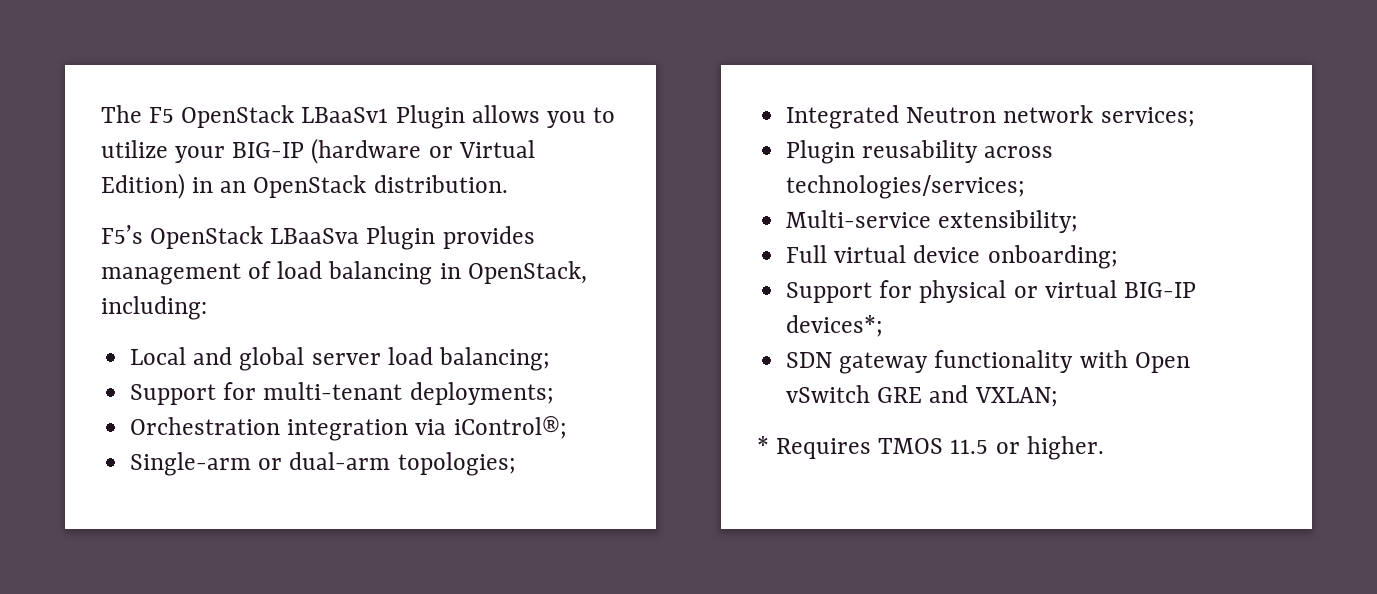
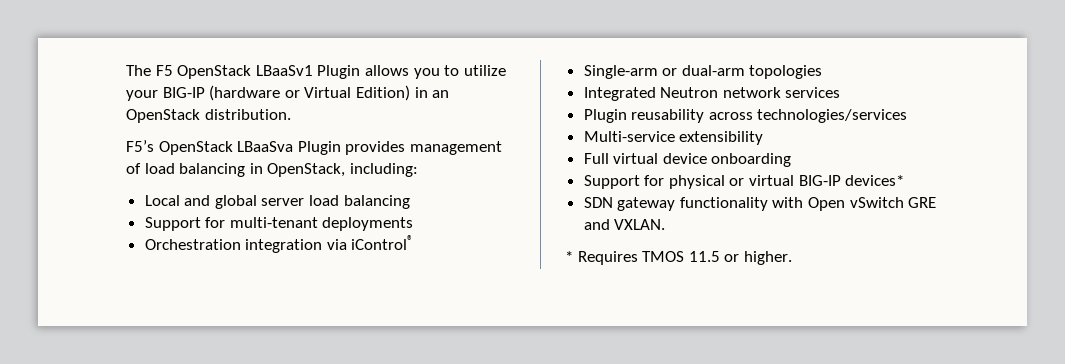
[438,347,550,371] balancing; -> [343,195,410,209] balancing
[409,382,554,405] deployments; -> [322,217,414,231] deployments
[453,416,567,439] iControl®; -> [351,235,414,250] iControl®
[397,452,516,476] topologies; -> [749,65,823,79] topologies
[1100,107,1195,127] services; -> [785,87,841,98] services
[786,175,1026,199] technologies/services; -> [757,109,908,123] technologies/services
[938,210,1079,233] extensibility; -> [679,131,764,145] extensibility
[987,245,1118,269] onboarding; -> [711,153,792,167] onboarding
[786,315,884,337] devices*; -> [845,175,905,186] devices*
[974,387,1058,407] VXLAN; -> [614,219,666,230] VXLAN.

